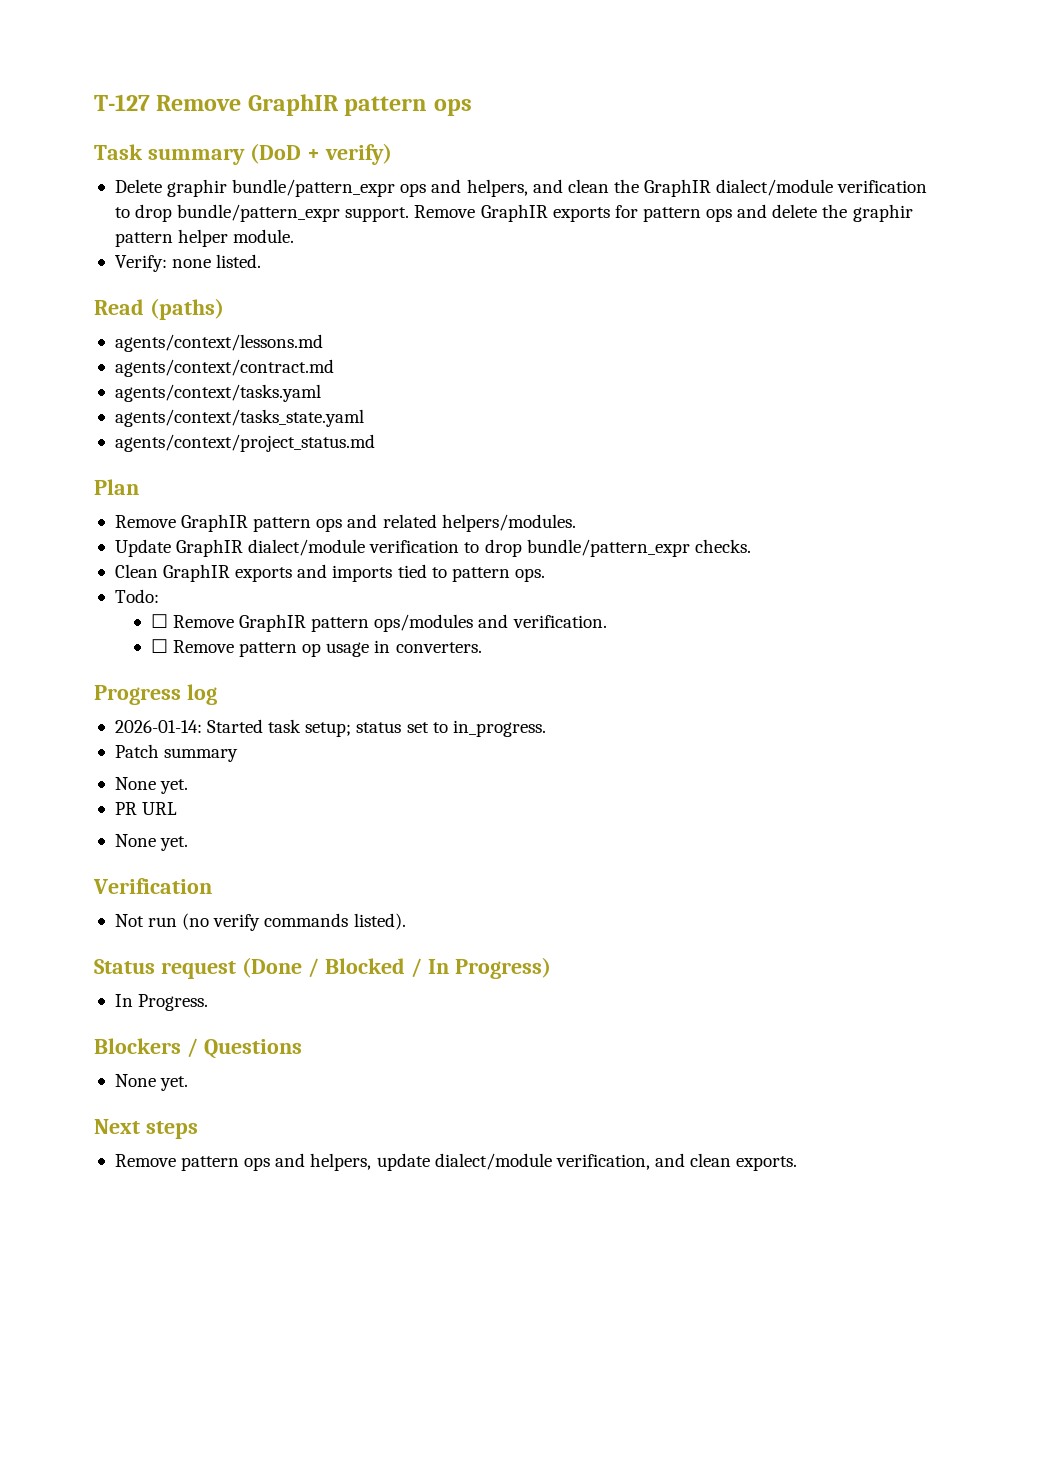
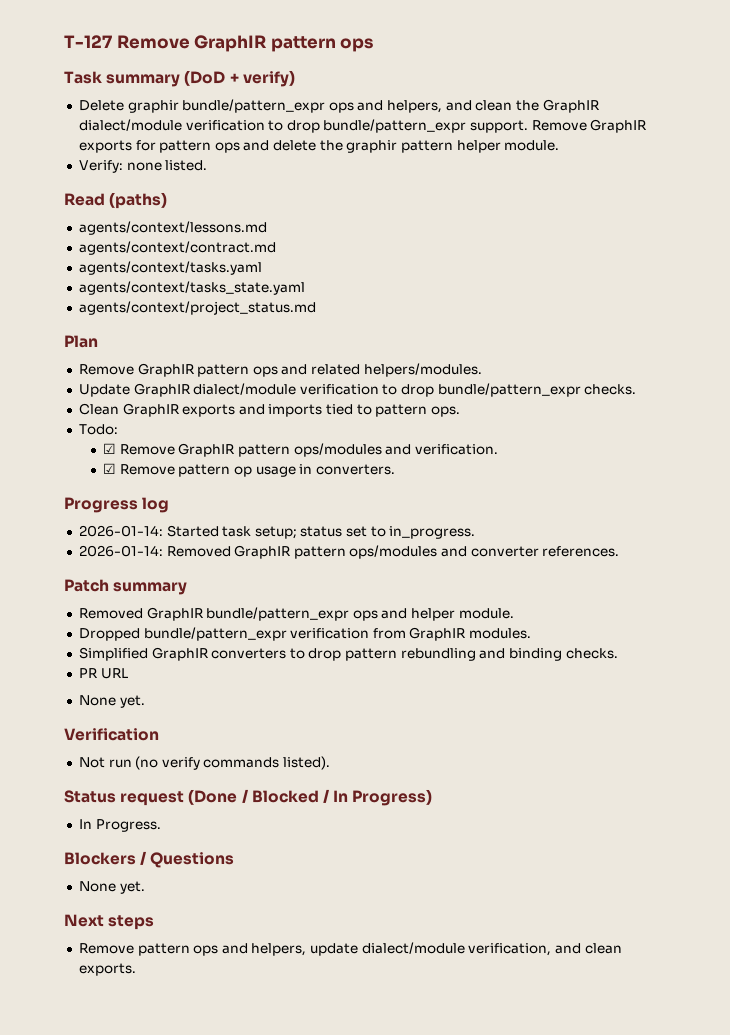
[150,614,168,628] ☐ -> [103,443,117,454] ☑
[150,639,168,653] ☐ -> [103,463,117,474] ☑
[114,744,239,762] [114,777,189,794] Patch summary // None yet. -> [78,545,620,559] [64,579,188,595] [78,607,514,621] [78,627,532,641] [78,647,618,661] 2026-01-14: Removed GraphIR pattern ops/modules and converter references. // Patch summary // Removed GraphIR bundle/pattern_expr ops and helper module. // Dropped bundle/pattern_expr verification from GraphIR modules. // Simplified GraphIR converters to drop pattern rebundling and binding checks.

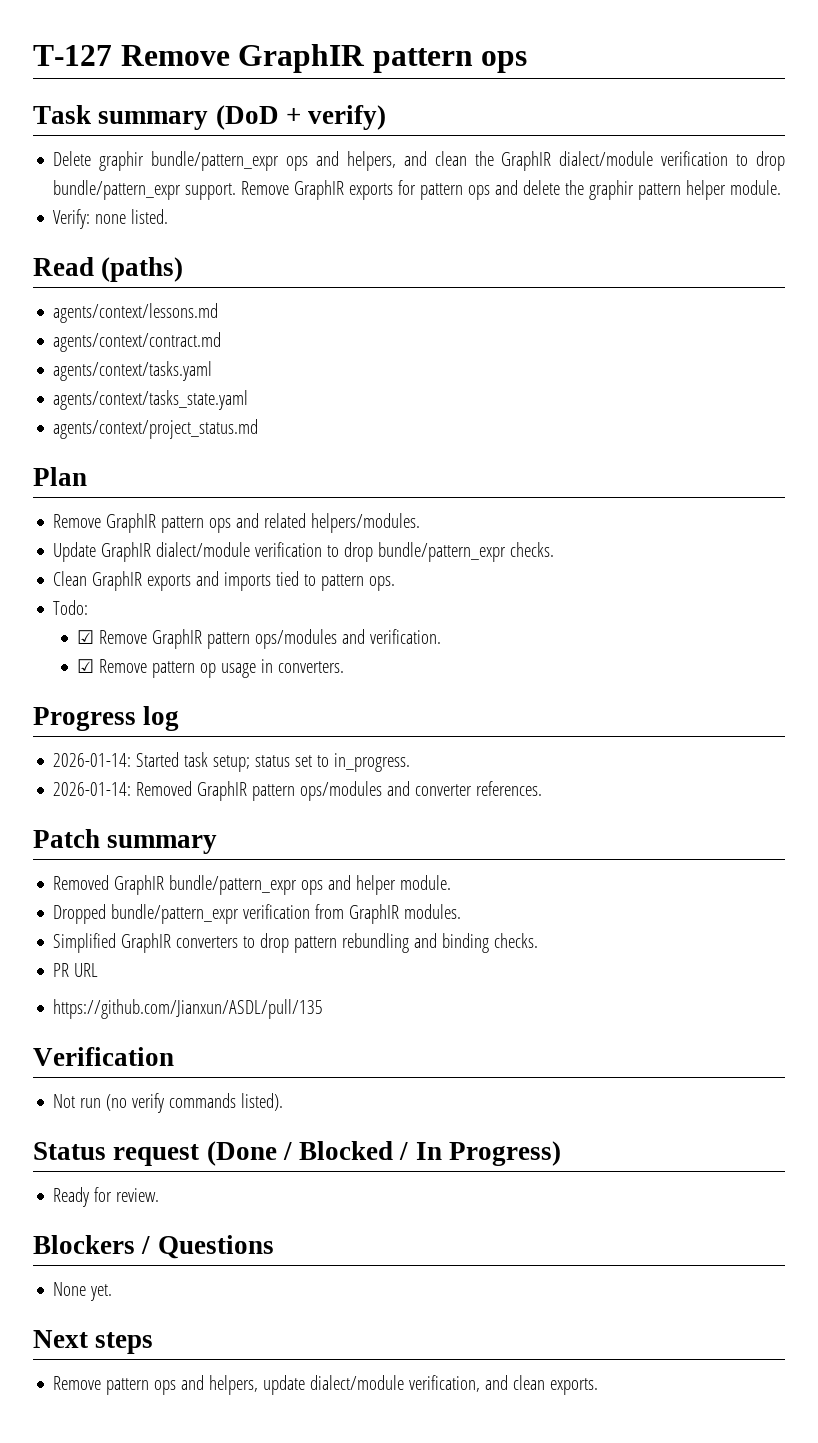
[78,695,145,708] None yet. -> [53,999,324,1019] https://github.com/Jianxun/ASDL/pull/135
[78,819,161,832] In Progress. -> [53,1187,160,1207] Ready for review.

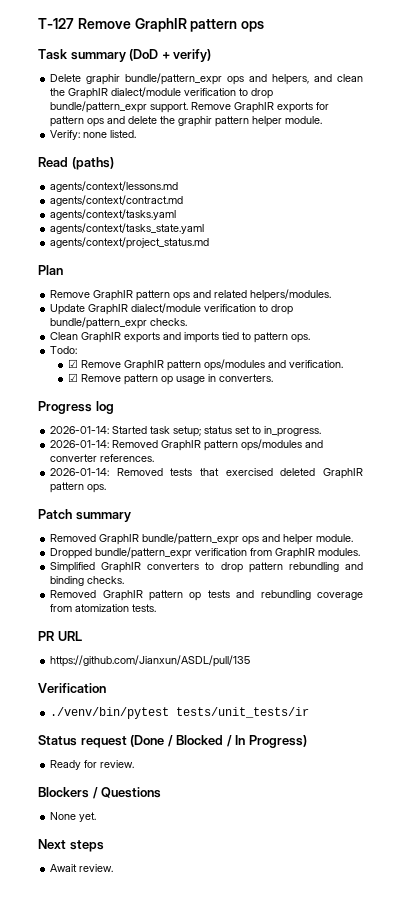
(543, 788) none -> [50,468,363,479] [50,482,107,493] // 2026-01-14: Removed tests that exercised deleted GraphIR pattern ops.
[53,963,99,977] [53,999,324,1019] [33,1047,174,1066] [53,1093,284,1113] PR URL // https://github.com/Jianxun/ASDL/pull/135 // Verification // Not run (no verify commands listed). -> [50,590,363,601] [50,604,157,612] [38,631,82,641] [50,655,251,667] [38,683,106,693] [50,707,310,719] Removed GraphIR pattern op tests and rebundling coverage from atomization tests. // PR URL // https://github.com/Jianxun/ASDL/pull/135 // Verification // ./venv/bin/pytest tests/unit_tests/ir
[53,1375,599,1395] Remove pattern ops and helpers, update dialect/module verification, and clean exports. -> [50,864,114,872] Await review.

